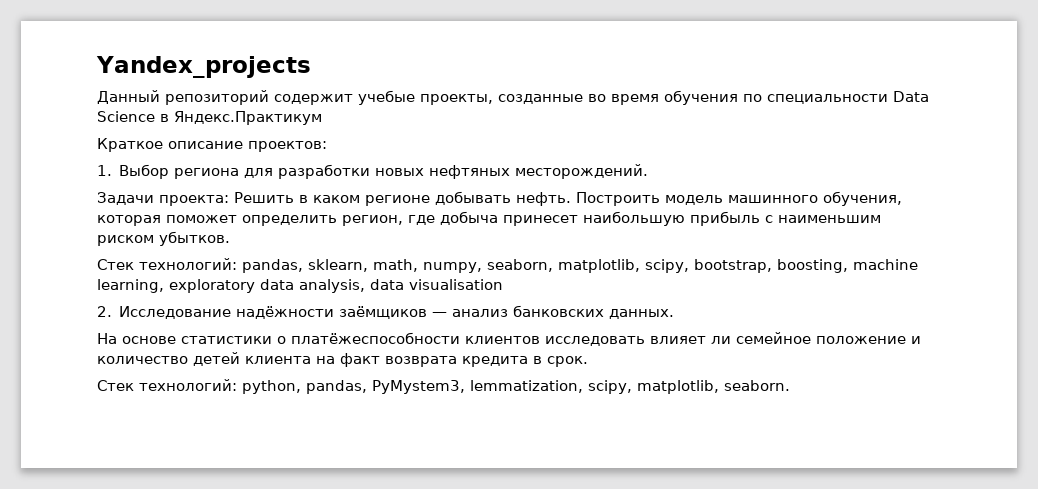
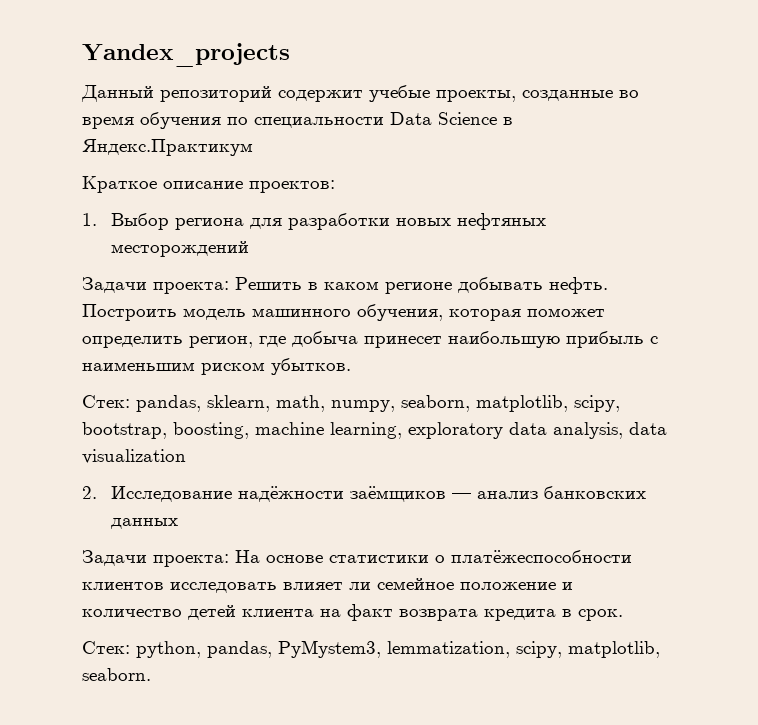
[515,164,649,179] месторождений. -> [110,241,249,257] месторождений
[97,258,237,270] Стек технологий: -> [82,395,130,408] Стек:
[409,279,503,290] visualisation -> [82,449,186,464] visualization
[609,309,675,319] данных. // -> [110,518,178,529] [82,550,229,567] данных // Задачи проекта:
[97,379,237,391] Стек технологий: -> [82,641,130,654] Стек:

